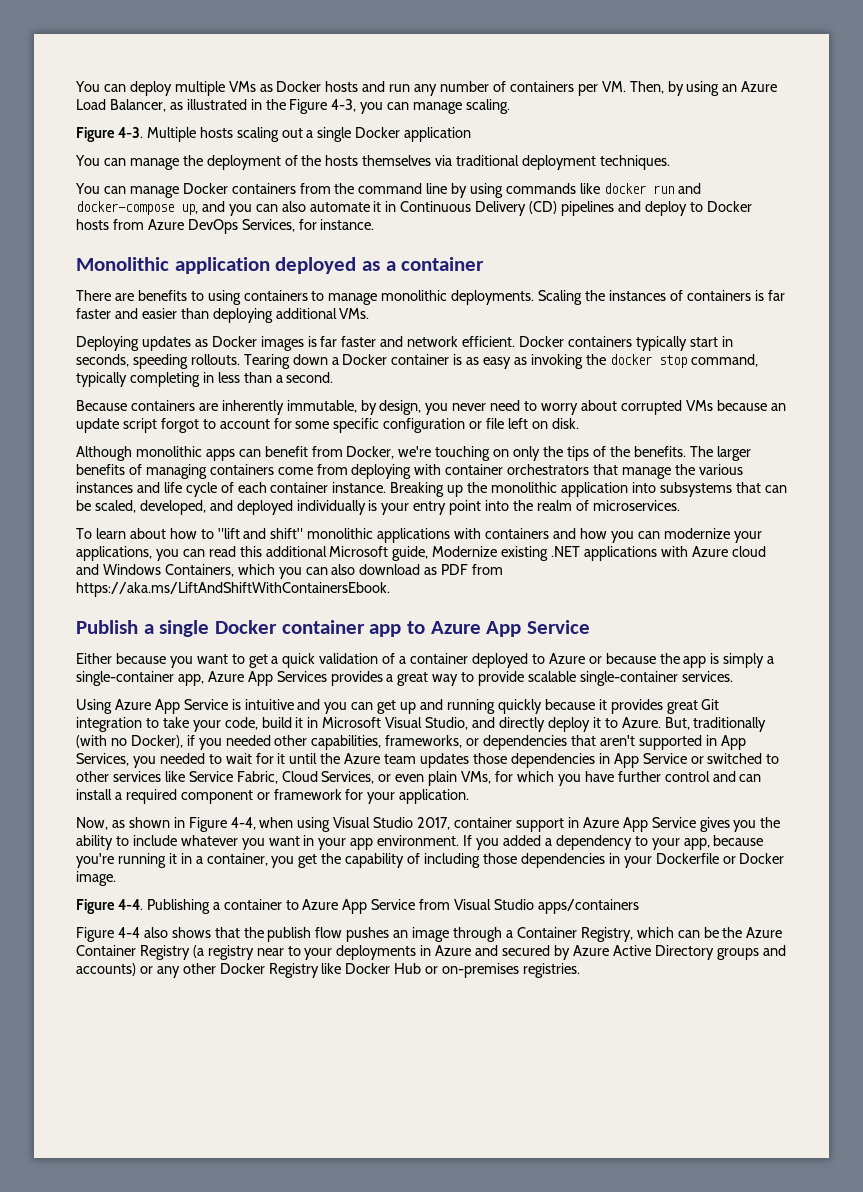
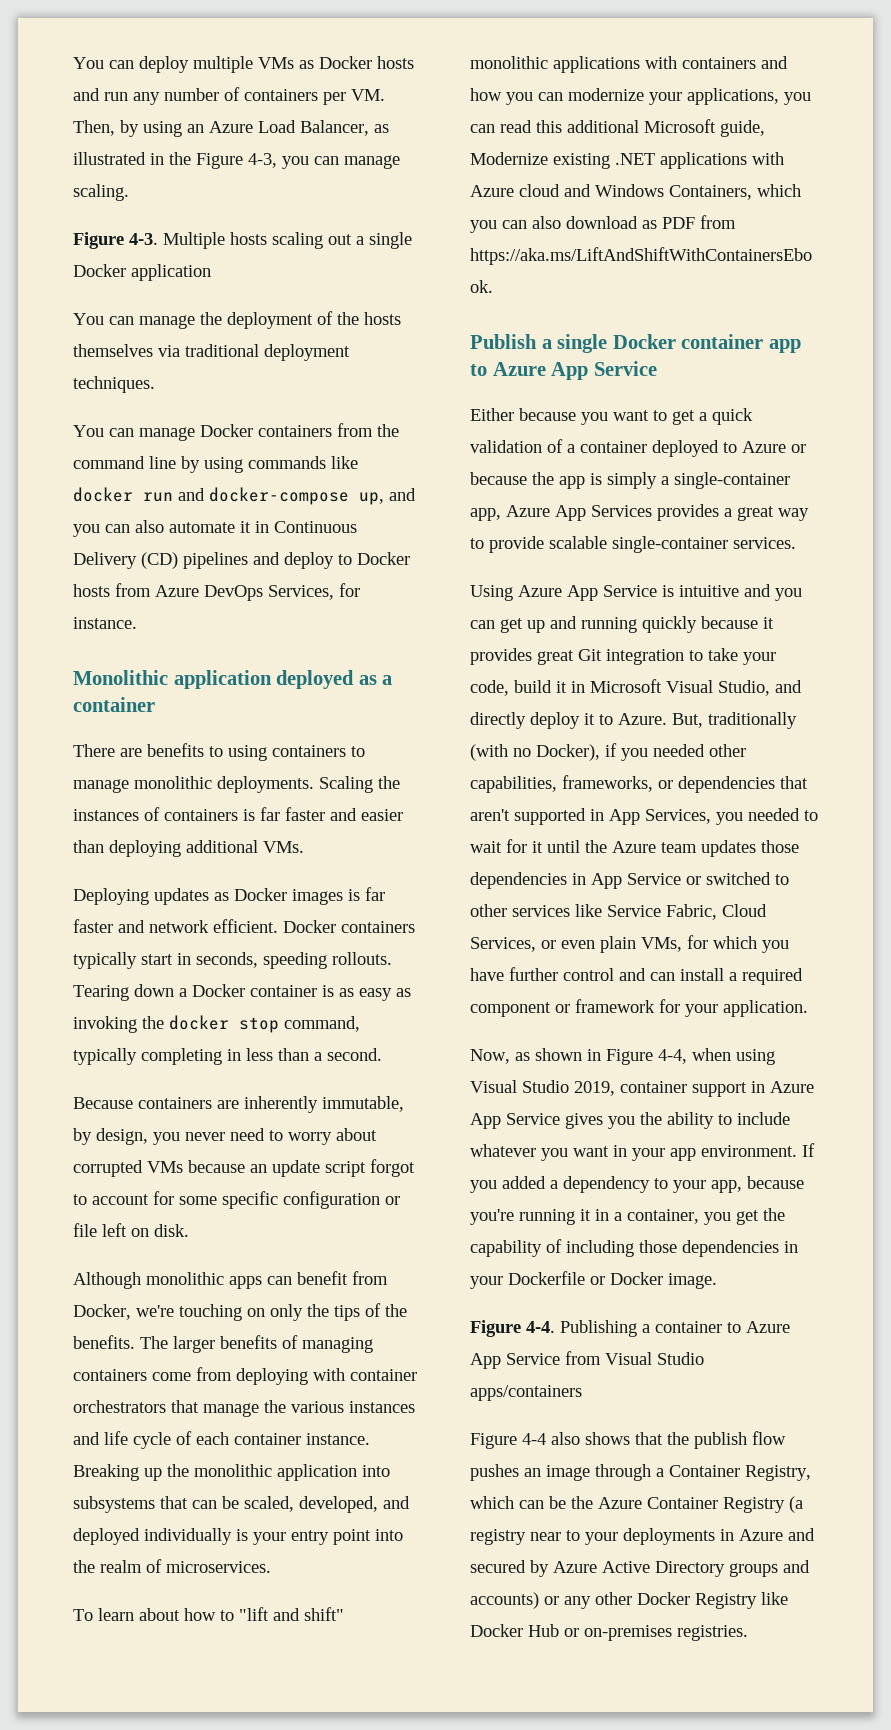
[417,817,451,830] 2017, -> [574,1081,615,1096] 2019,

